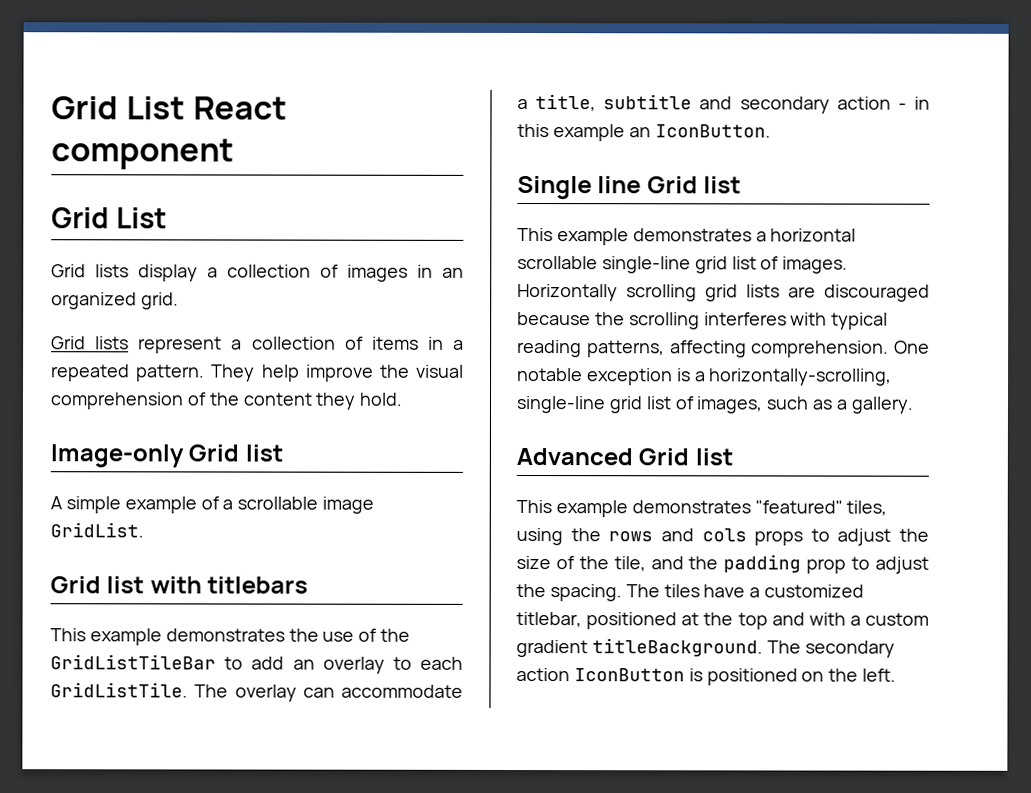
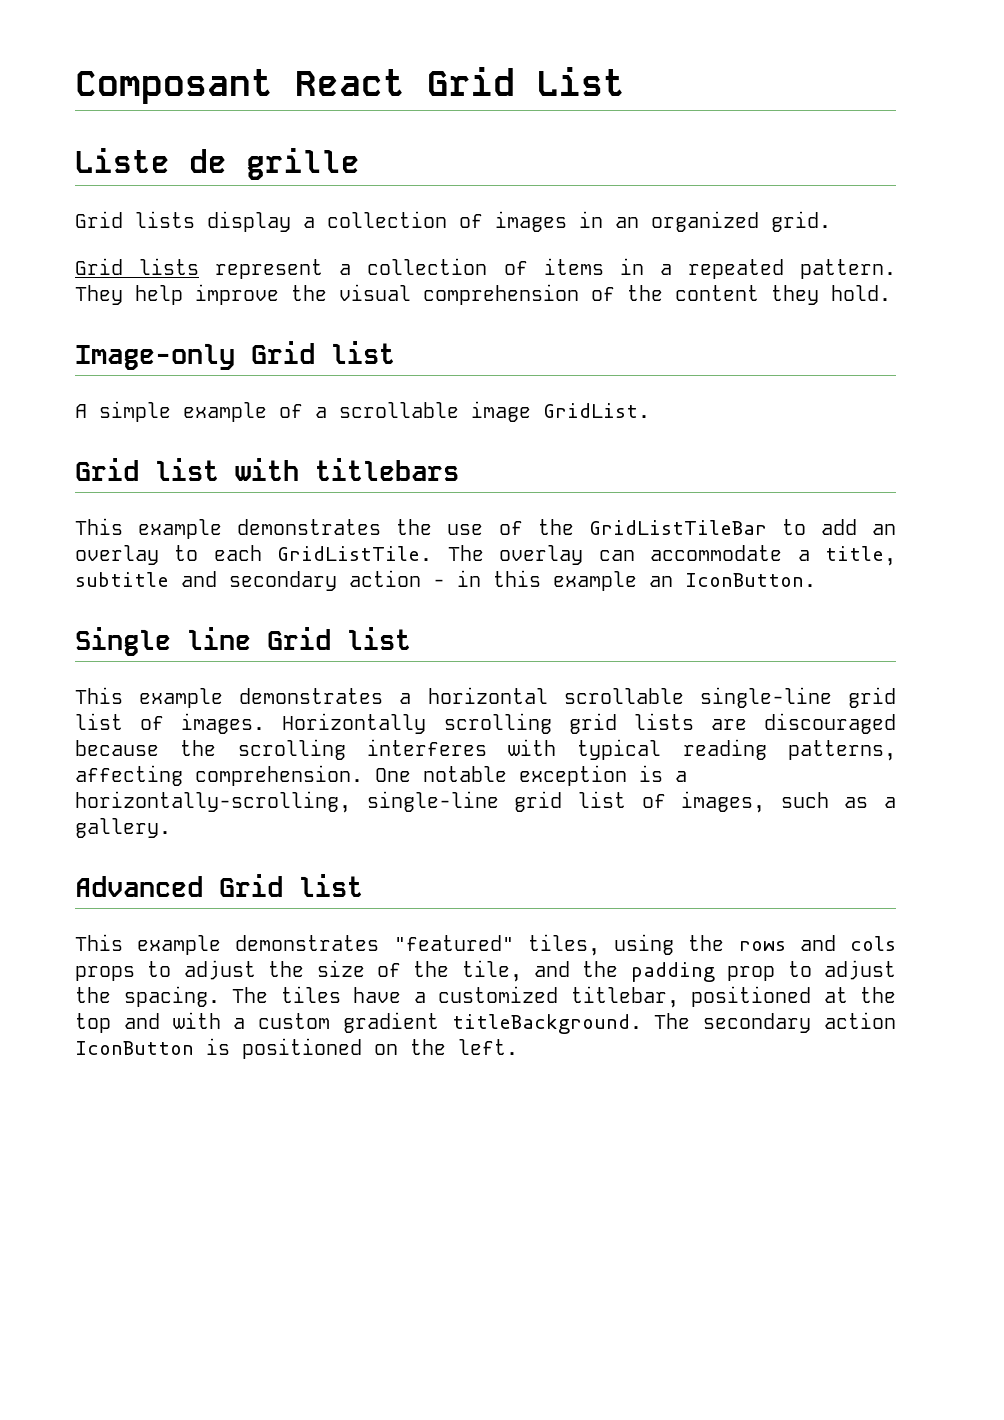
[51,96,287,120] [51,138,234,170] [51,207,167,229] Grid List React component // Grid List -> [75,67,625,104] [75,148,360,180] Composant React Grid List // Liste de grille

